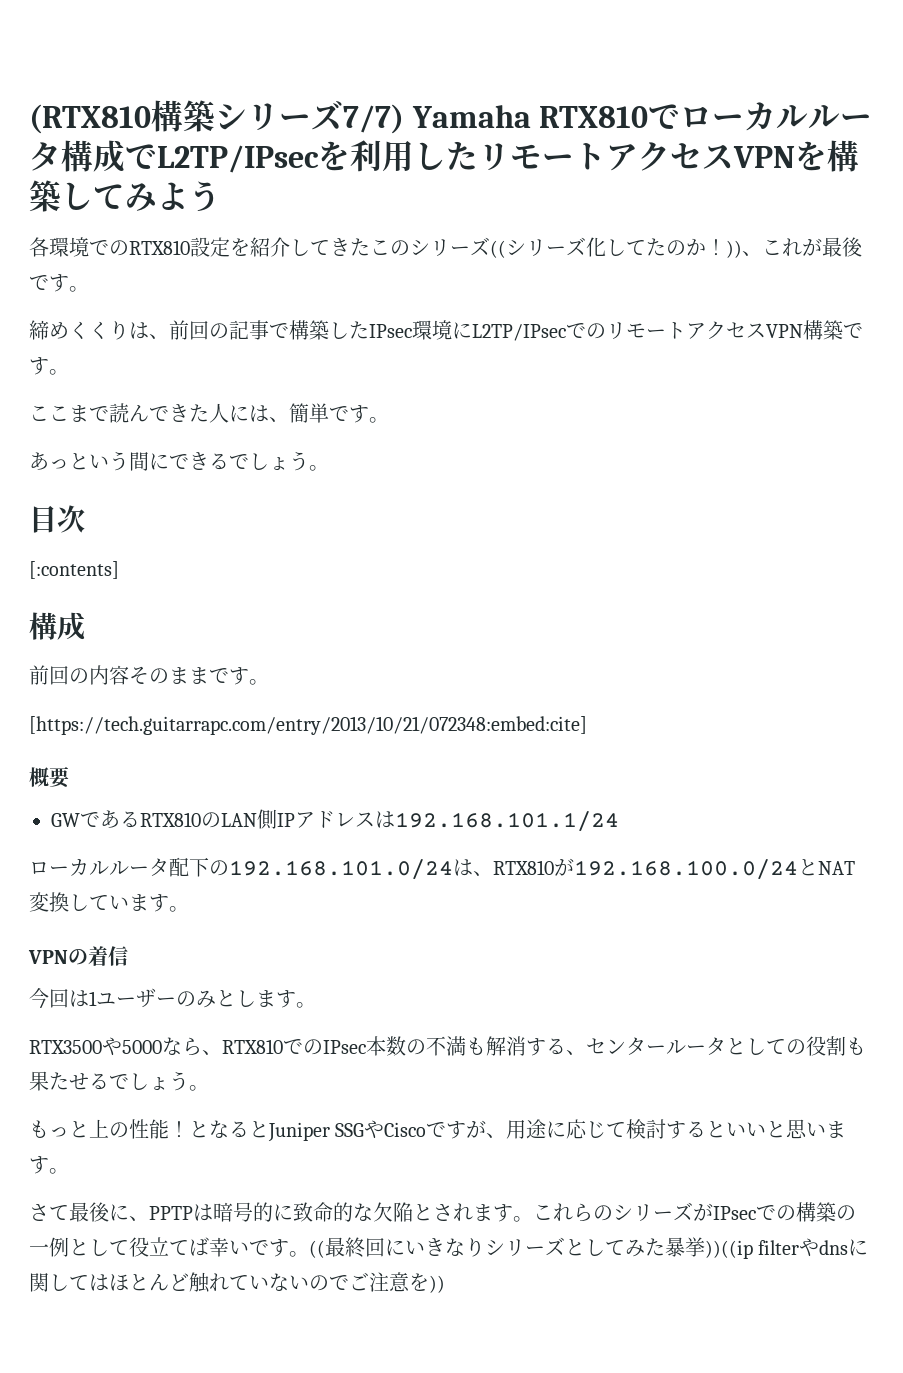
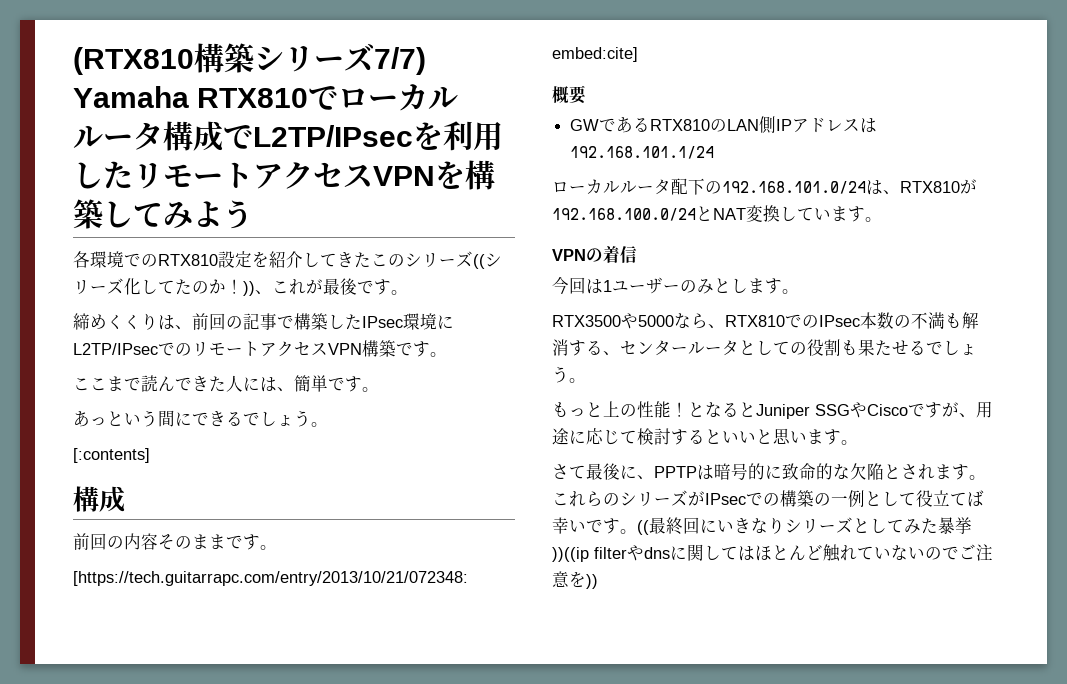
[29,505,85,533] // 目次 -> (328, 424) none

